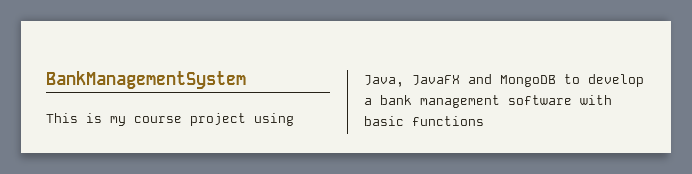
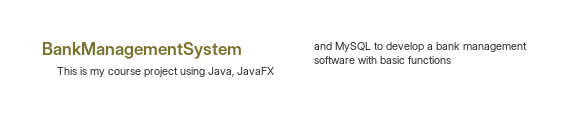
[500,75,556,87] MongoDB -> [335,42,371,52] MySQL

